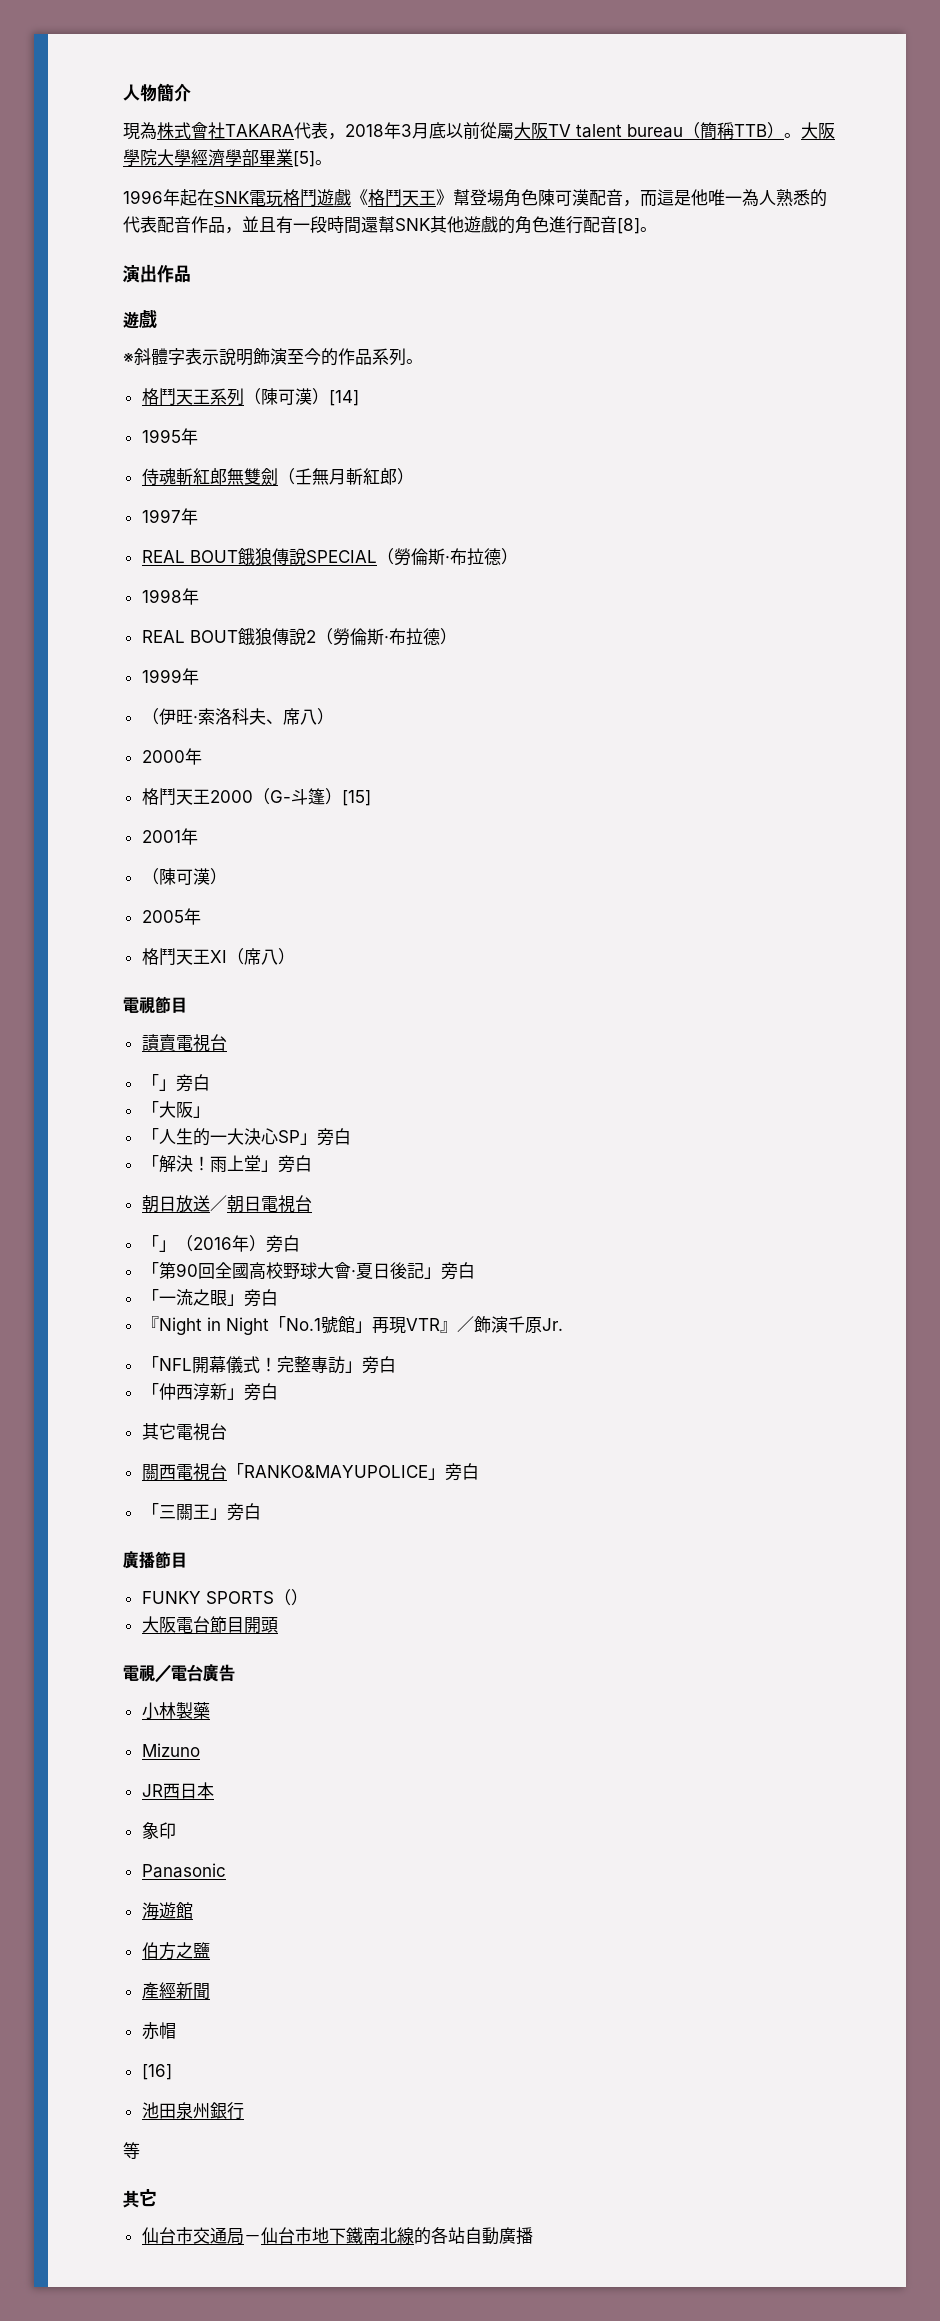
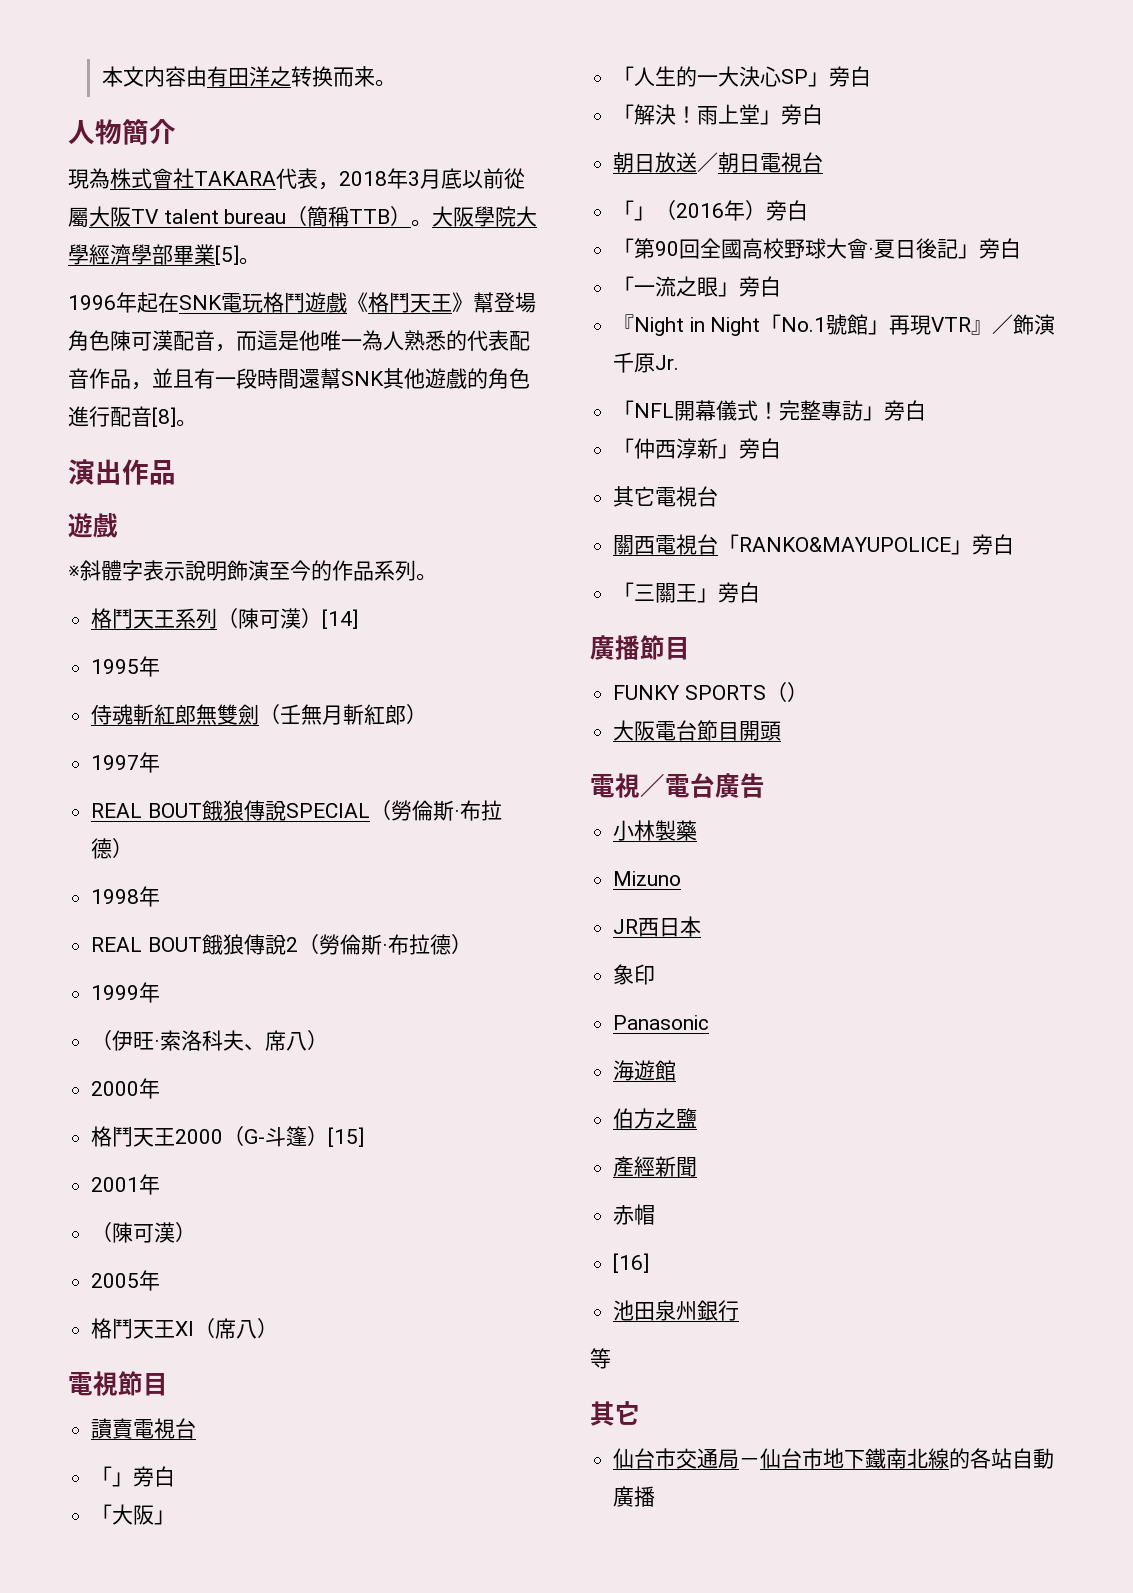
(123, 92) none -> [101,66,396,87] 本文内容由有田洋之转换而来。 //

